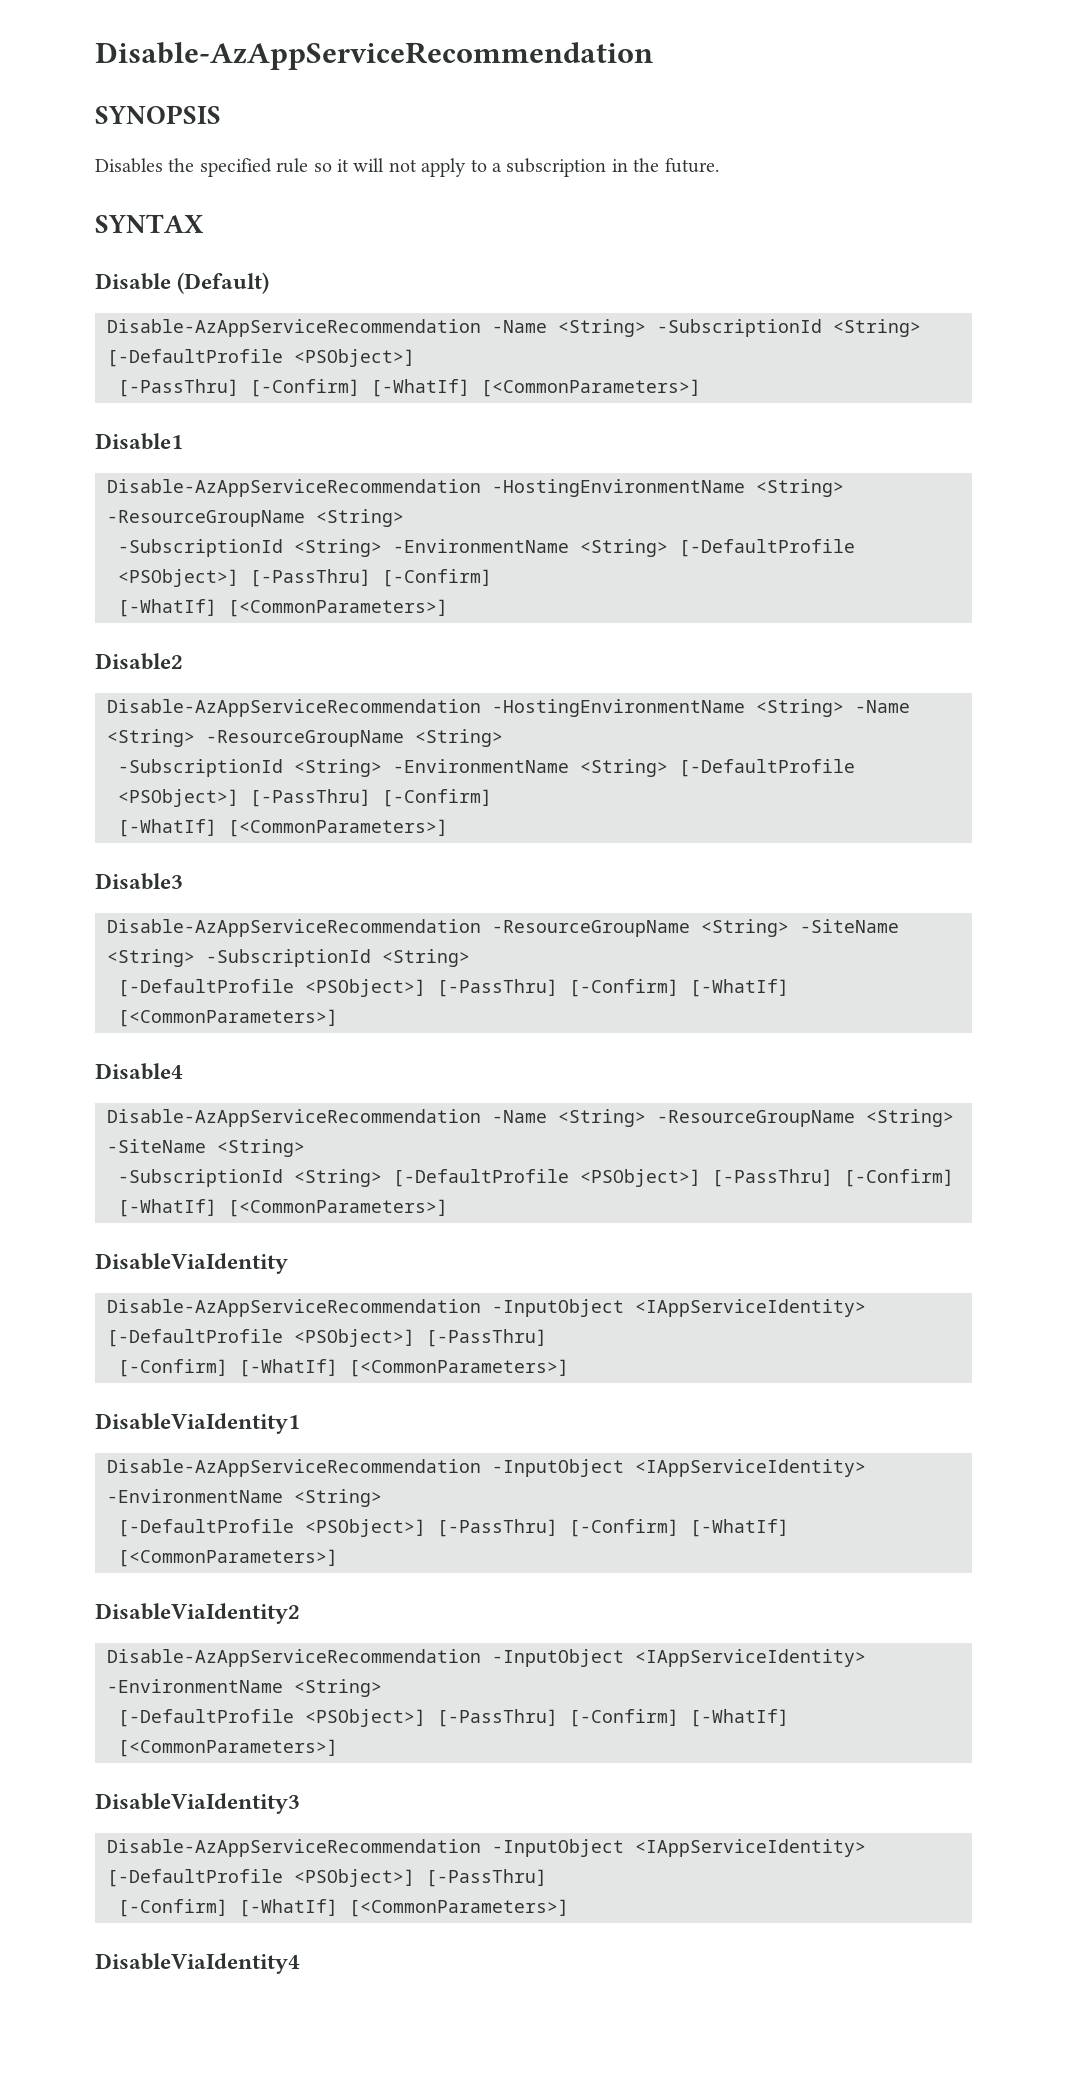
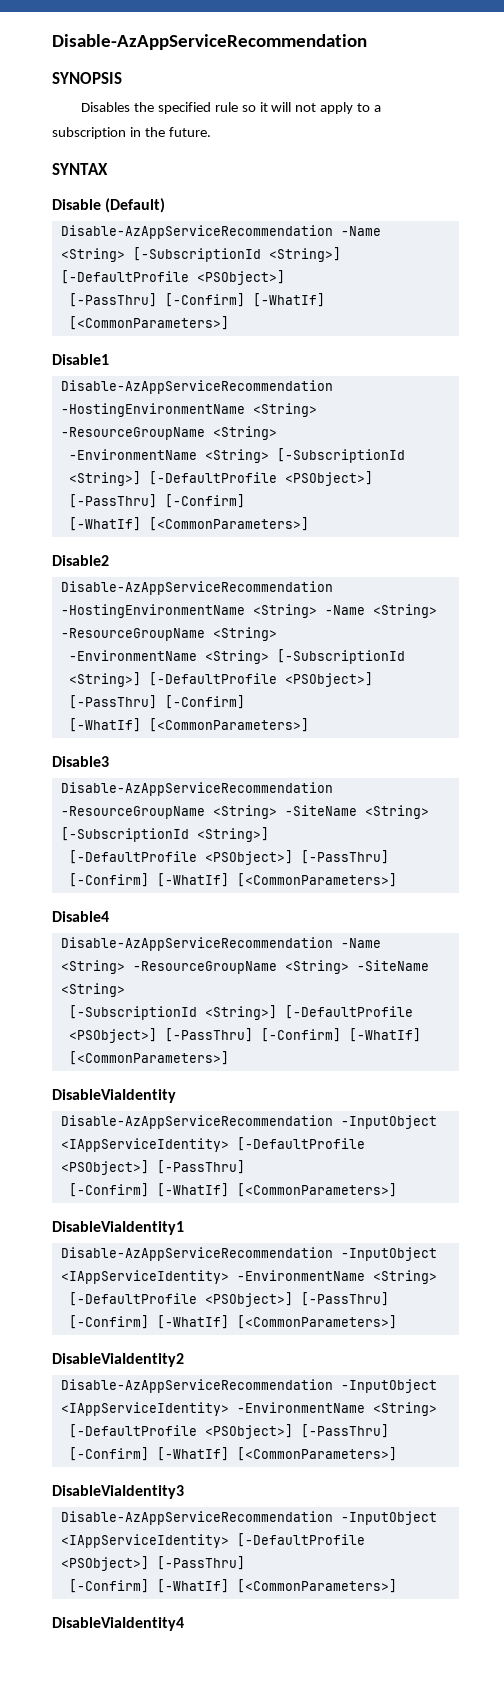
[657,319,921,337] -SubscriptionId <String> -> [132,247,341,262] [-SubscriptionId <String>]
[118,539,668,557] -SubscriptionId <String> -EnvironmentName <String> -> [68,448,405,463] [68,471,141,486] -EnvironmentName <String> [-SubscriptionId <String>]
[118,759,668,777] -SubscriptionId <String> -EnvironmentName <String> -> [68,649,405,664] [68,672,141,687] -EnvironmentName <String> [-SubscriptionId <String>]
[206,949,470,967] -SubscriptionId <String> -> [60,827,269,842] [-SubscriptionId <String>]
[118,1169,382,1187] -SubscriptionId <String> -> [68,1005,277,1020] [-SubscriptionId <String>]

